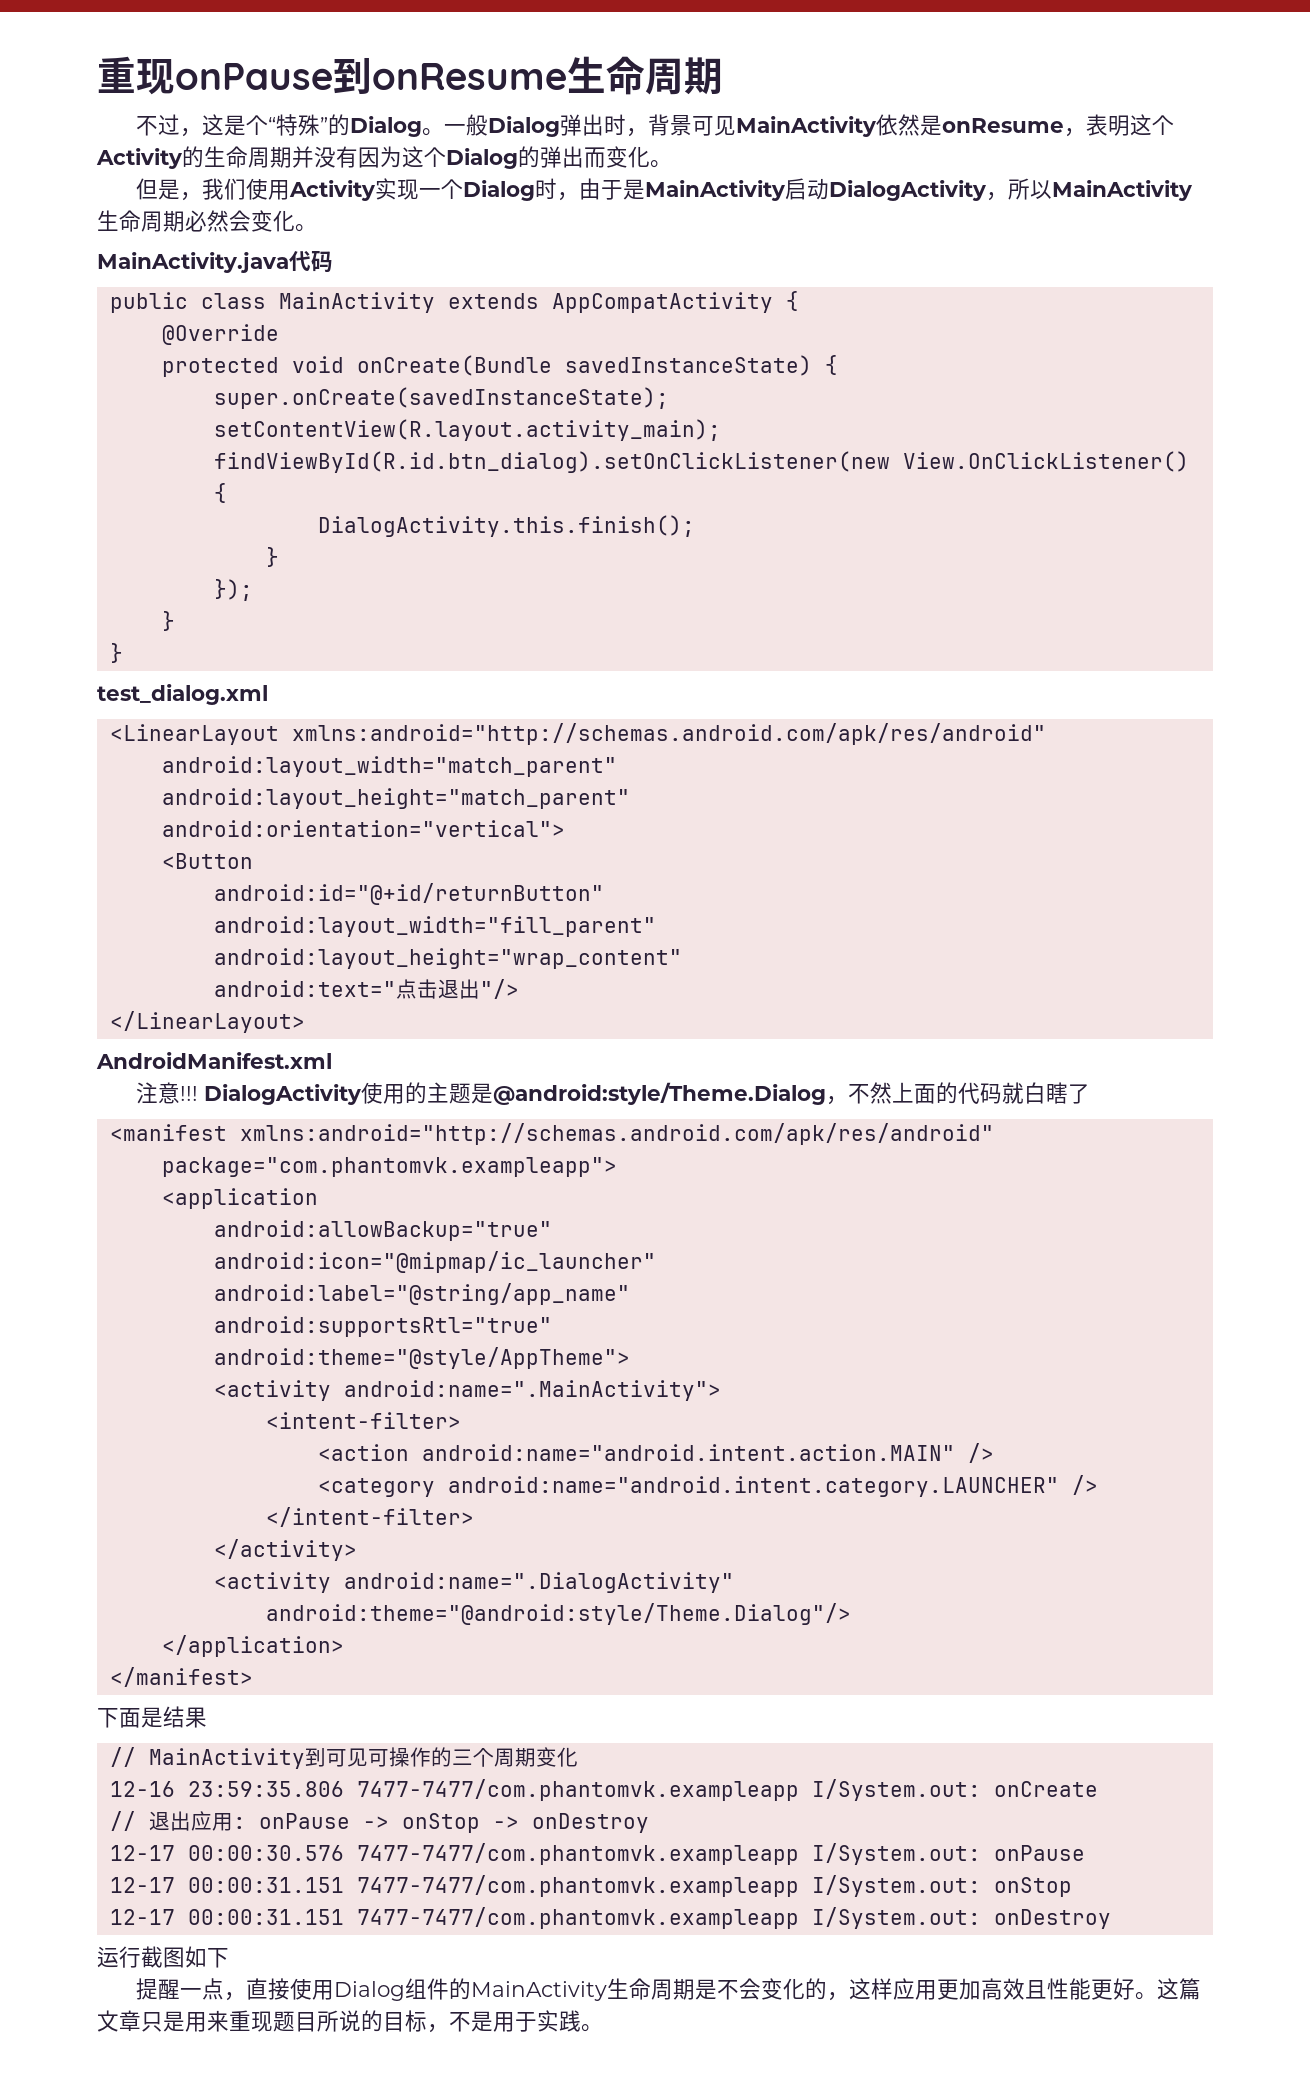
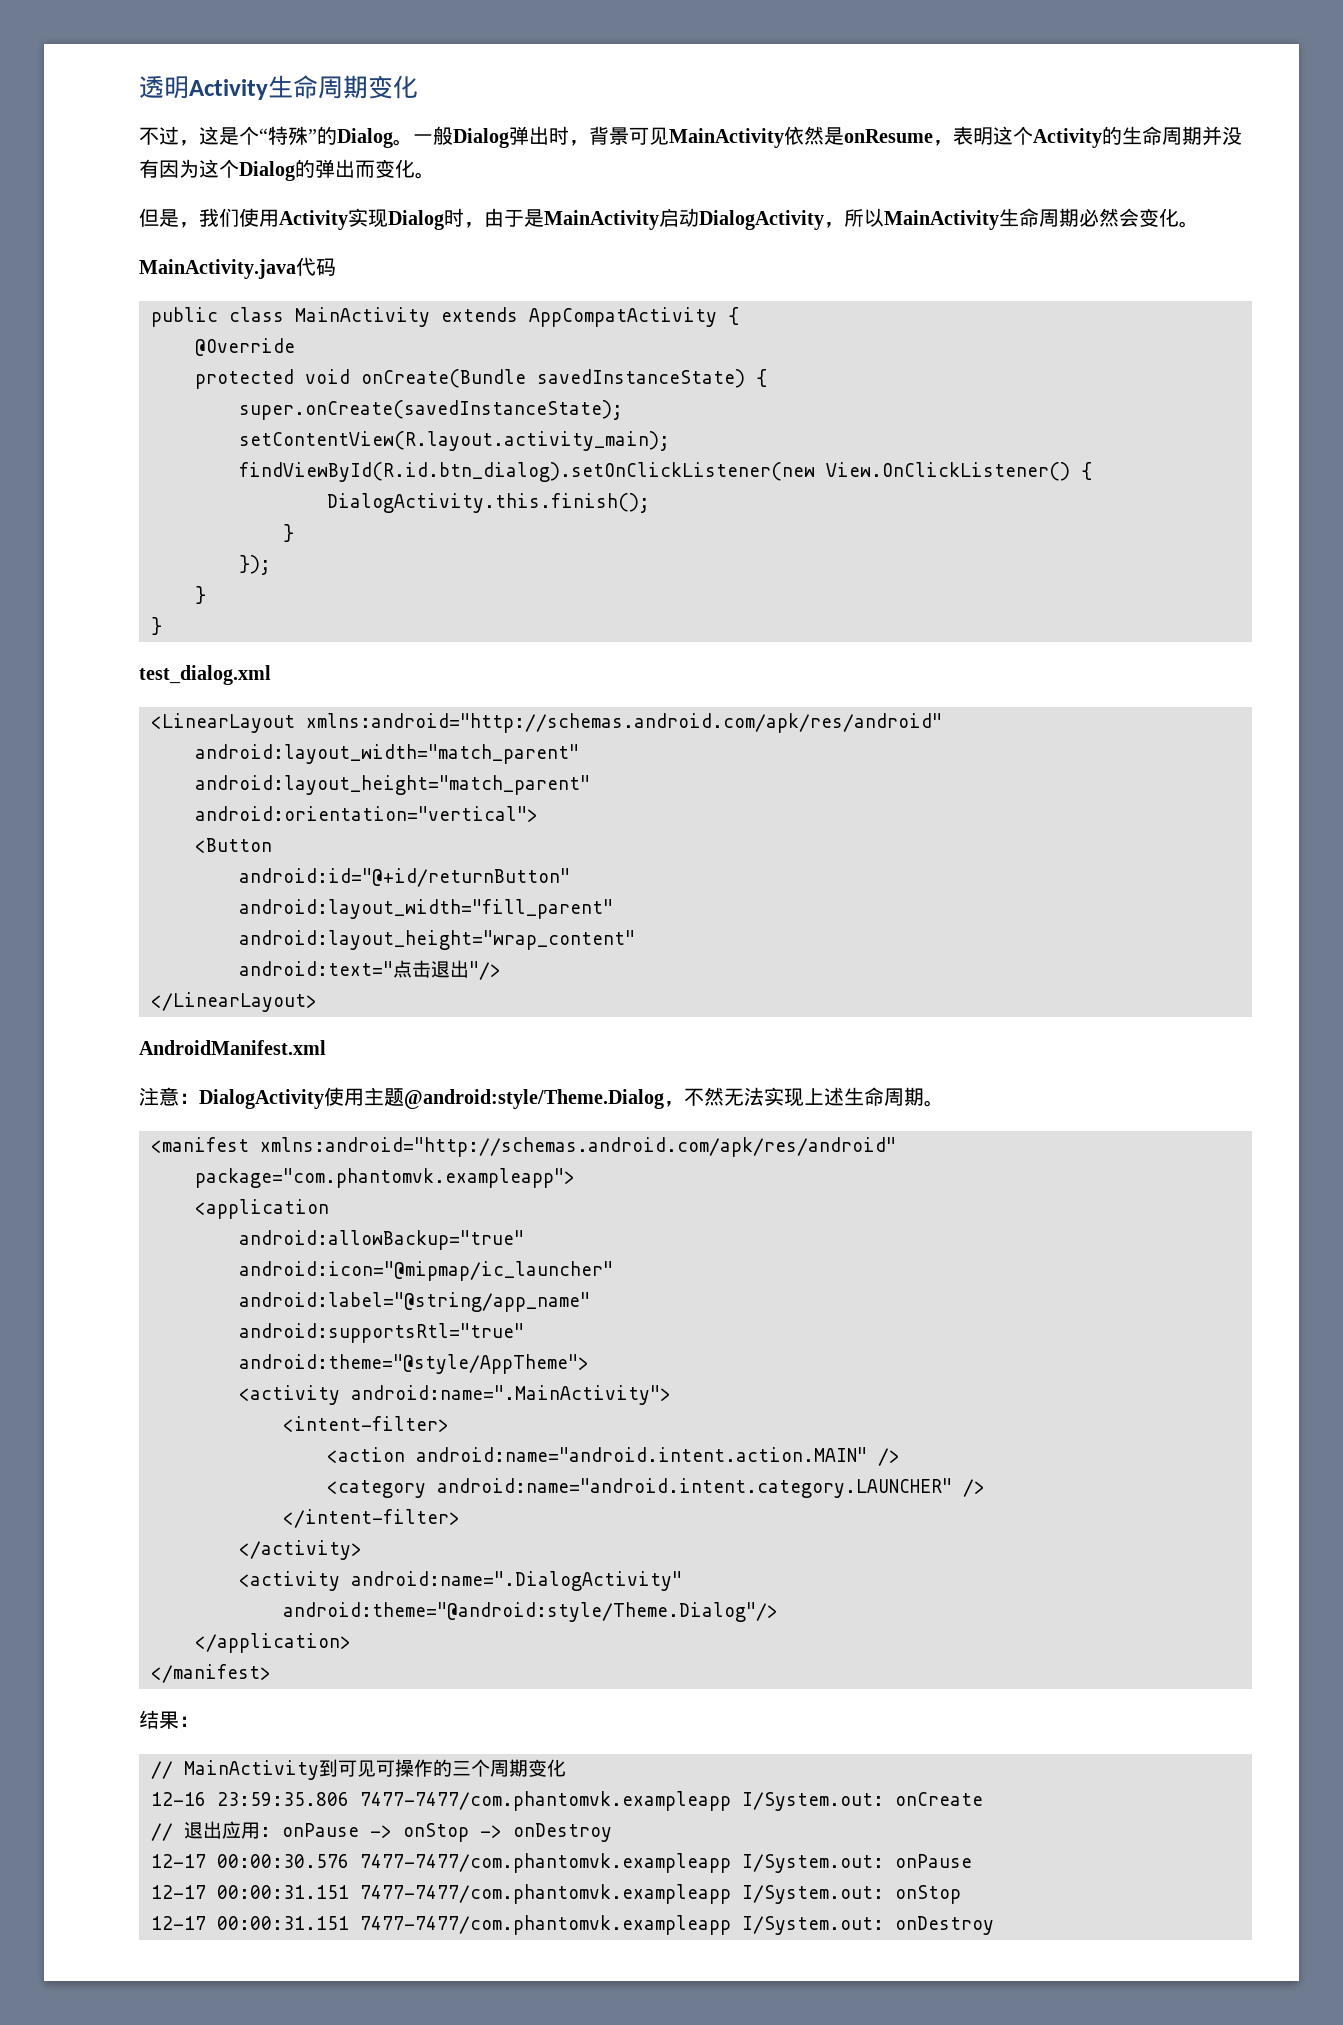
[97,56,723,95] 重现onPause到onResume生命周期 -> [139,75,418,100] 透明Activity生命周期变化
[419,179,464,199] 一个 -> (388, 218) none
[180,1086,199,1101] !!! -> [179,1093,199,1104] ：
[405,1082,494,1104] 的主题是 -> [364,1087,404,1106] 主题
[892,1082,1091,1104] 上面的代码就白瞎了 -> [724,1087,944,1107] 无法实现上述生命周期。
[97,1707,163,1728] 下面是 -> (271, 1673) none
(207, 1717) none -> [179,1716,199,1727] ：
[97,1946,229,1968] [136,1978,1202,2001] [97,2010,603,2033] // 运行截图如下 // 提醒一点，直接使用Dialog组件的MainActivity生命周期是不会变化的，这样应用更加高效且性能更好。这篇文章只是用来重现题目所说的目标，不是用于实践。 -> (994, 1925) none

